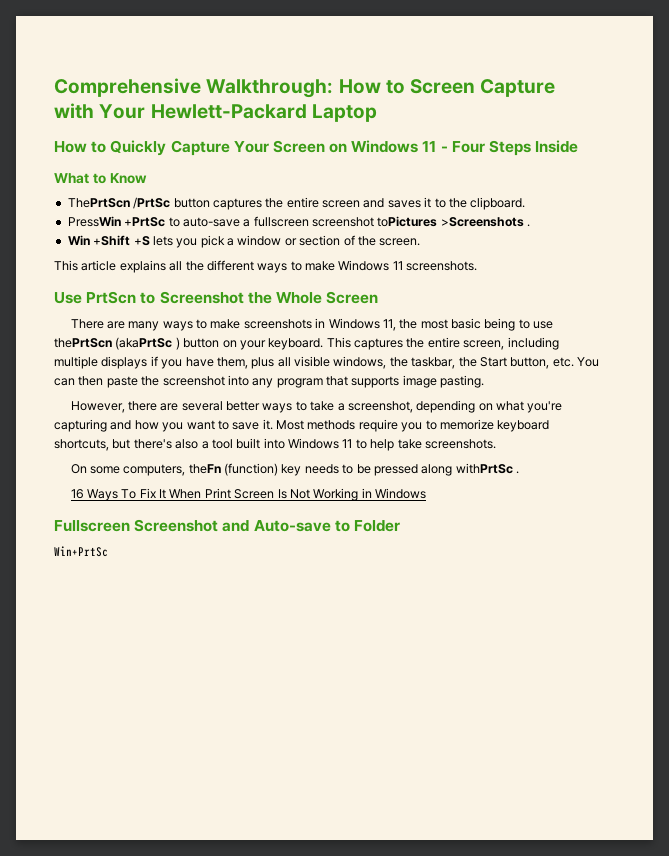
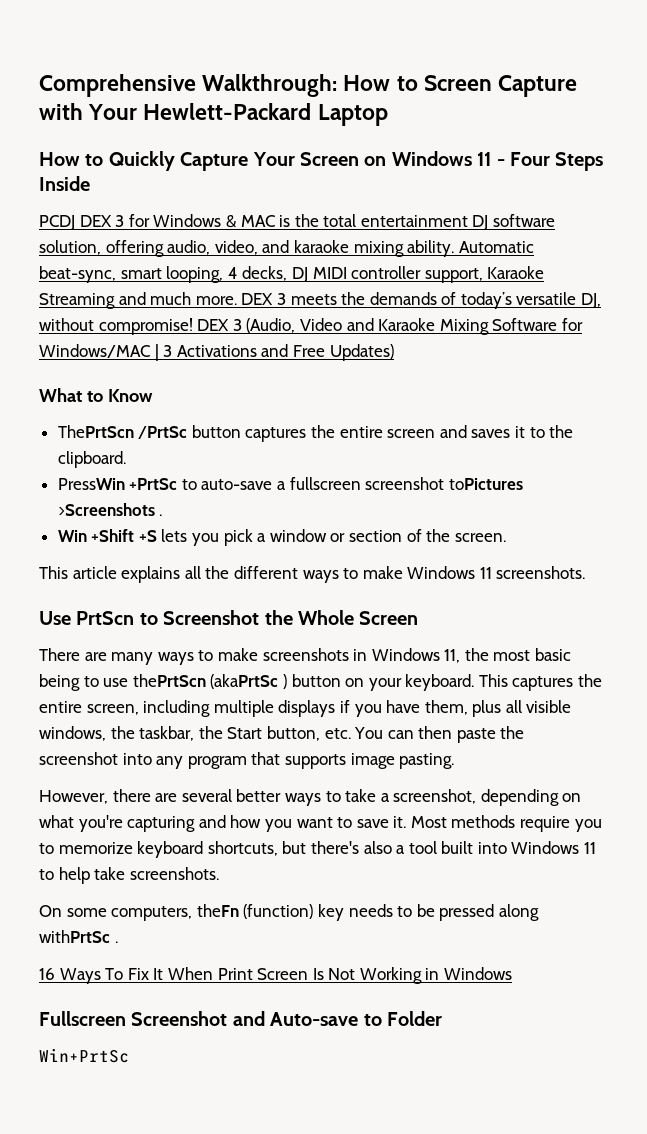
(579, 146) none -> [39,214,556,230] [39,240,534,257] [39,266,545,283] [39,292,602,309] [39,318,583,335] [39,344,394,361] // PCDJ DEX 3 for Windows & MAC is the total entertainment DJ software solution, offering audio, video, and karaoke mixing ability. Automatic beat-sync, smart looping, 4 decks, DJ MIDI controller support, Karaoke Streaming and much more. DEX 3 meets the demands of today’s versatile DJ, without compromise! DEX 3 (Audio, Video and Karaoke Mixing Software for Windows/MAC | 3 Activations and Free Updates)

